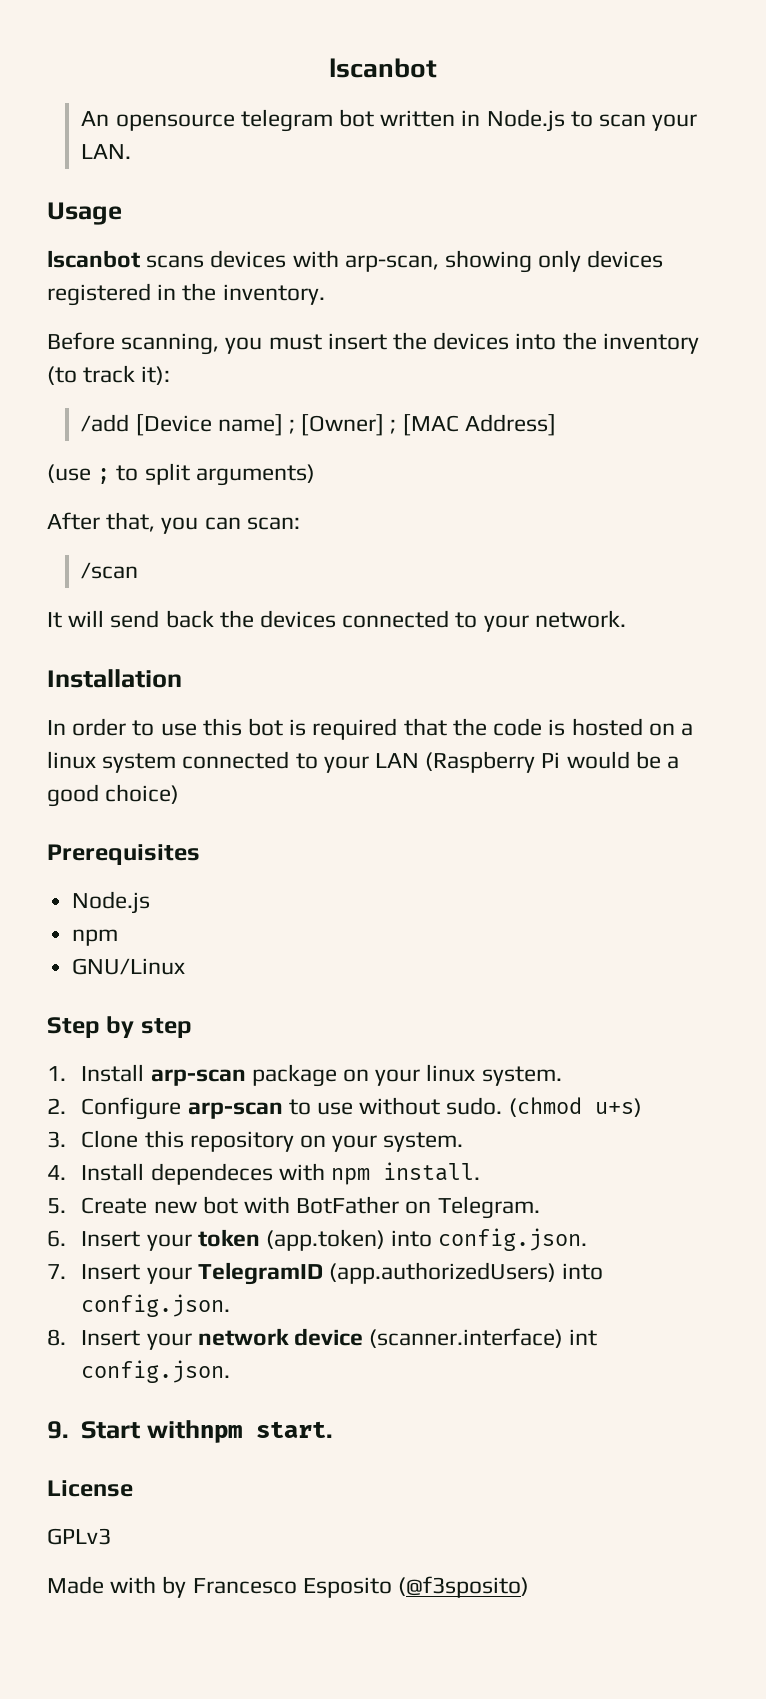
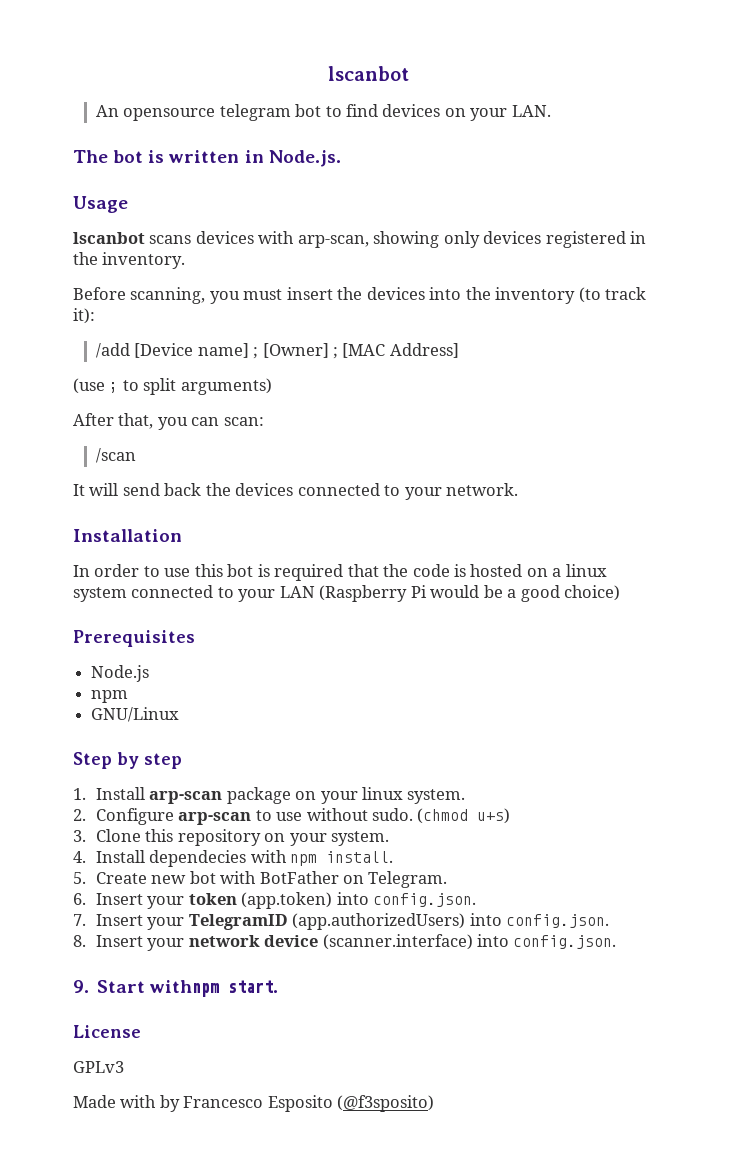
[380,109,698,132] [81,144,132,159] written in Node.js to scan your LAN. -> [325,104,551,121] [73,150,341,167] to find devices on your LAN. // The bot is written in Node.js.
[150,1163,273,1185] dependeces -> [149,850,247,867] dependecies
[569,1329,598,1346] int -> [476,934,509,947] into

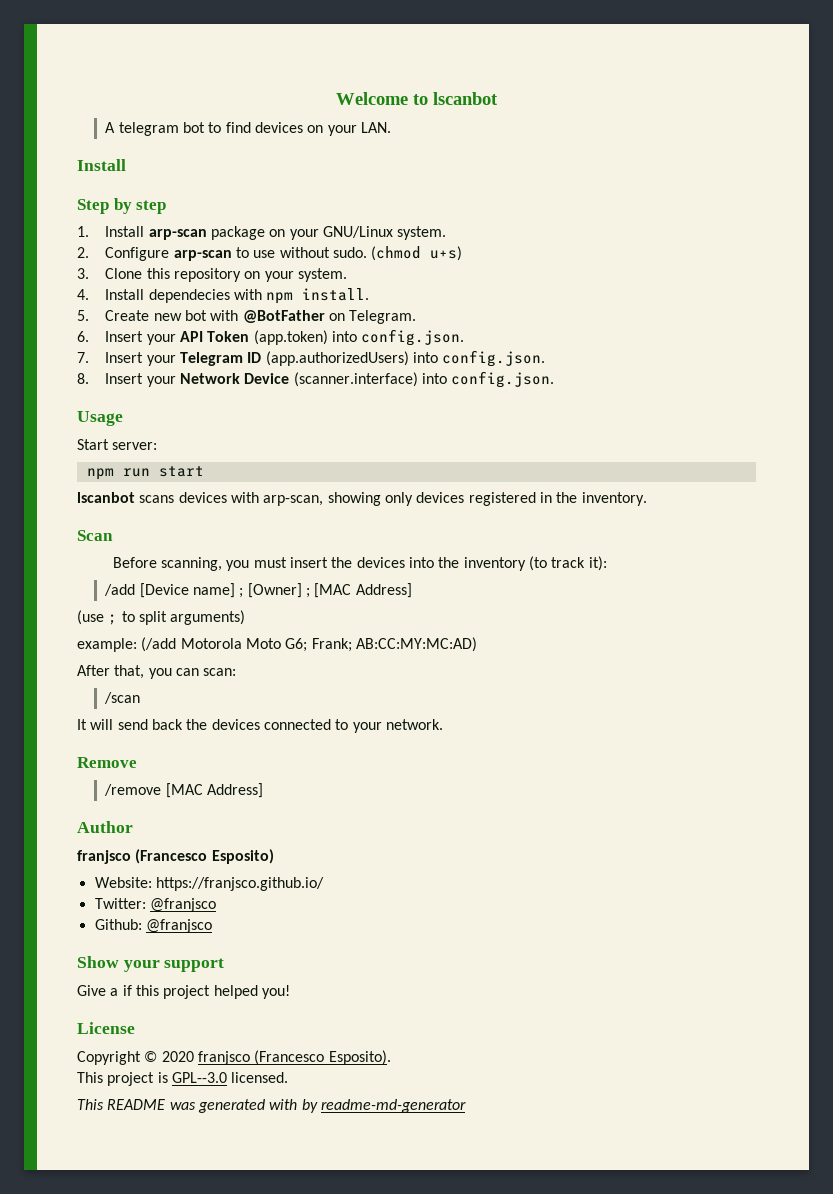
(327, 73) none -> [336,92,428,105] Welcome to
[95,105,216,121] An opensource -> [105,122,116,133] A
[73,150,341,167] [73,196,128,213] [73,231,647,248] [73,252,186,269] [73,287,647,304] [73,308,95,324] [95,343,459,359] [73,378,272,395] [73,413,264,430] [95,448,136,463] [73,483,519,500] [73,529,182,542] [73,564,607,581] [73,585,621,602] [73,630,195,647] [91,665,150,682] [91,690,129,703] [91,707,180,722] The bot is written in Node.js. // Usage // lscanbot scans devices with arp-scan, showing only devices registered in the inventory. // Before scanning, you must insert the devices into the inventory (to track it): // /add [Device name] ; [Owner] ; [MAC Address] // (use ; to split arguments) // After that, you can scan: // /scan // It will send back the devices connected to your network. // Installation // In order to use this bot is required that the code is hosted on a linux system connected to your LAN (Raspberry Pi would be a good choice) // Prerequisites // Node.js // npm // GNU/Linux -> [77,159,126,171] Install
[361,787,403,800] linux -> [322,226,393,238] GNU/Linux
[259,871,339,884] BotFather -> [242,310,325,323] @BotFather
[188,893,237,905] token -> [179,331,250,342] API Token
[188,914,288,930] TelegramID -> [179,352,262,366] Telegram ID
[188,935,319,947] network device -> [179,373,290,384] Network Device
[73,980,279,997] [73,1025,141,1038] [73,1061,124,1073] [73,1095,435,1112] 9. Start withnpm start. // License // GPLv3 // Made with by Francesco Esposito (@f3sposito) -> [77,411,123,426] [77,439,158,450] [86,466,204,480] [77,492,647,506] [77,530,113,541] [112,556,607,571] [104,583,412,598] [77,610,246,625] [77,637,477,652] [77,665,237,679] [104,692,141,704] [77,719,443,733] [77,757,137,768] [104,783,263,798] [77,821,133,833] [77,849,274,864] [94,877,324,891] [94,898,216,912] [94,919,212,933] [77,956,225,972] [77,985,290,999] [77,1022,135,1034] [77,1050,391,1065] [77,1072,289,1086] [77,1099,466,1113] Usage // Start server: // npm run start // lscanbot scans devices with arp-scan, showing only devices registered in the inventory. // Scan // Before scanning, you must insert the devices into the inventory (to track it): // /add [Device name] ; [Owner] ; [MAC Address] // (use ; to split arguments) // example: (/add Motorola Moto G6; Frank; AB:CC:MY:MC:AD) // After that, you can scan: // /scan // It will send back the devices connected to your network. // Remove // /remove [MAC Address] // Author // franjsco (Francesco Esposito) // Website: https://franjsco.github.io/ // Twitter: @franjsco // Github: @franjsco // Show your support // Give a if this project helped you! // License // Copyright © 2020 franjsco (Francesco Esposito). // This project is GPL--3.0 licensed. // This README was generated with by readme-md-generator

